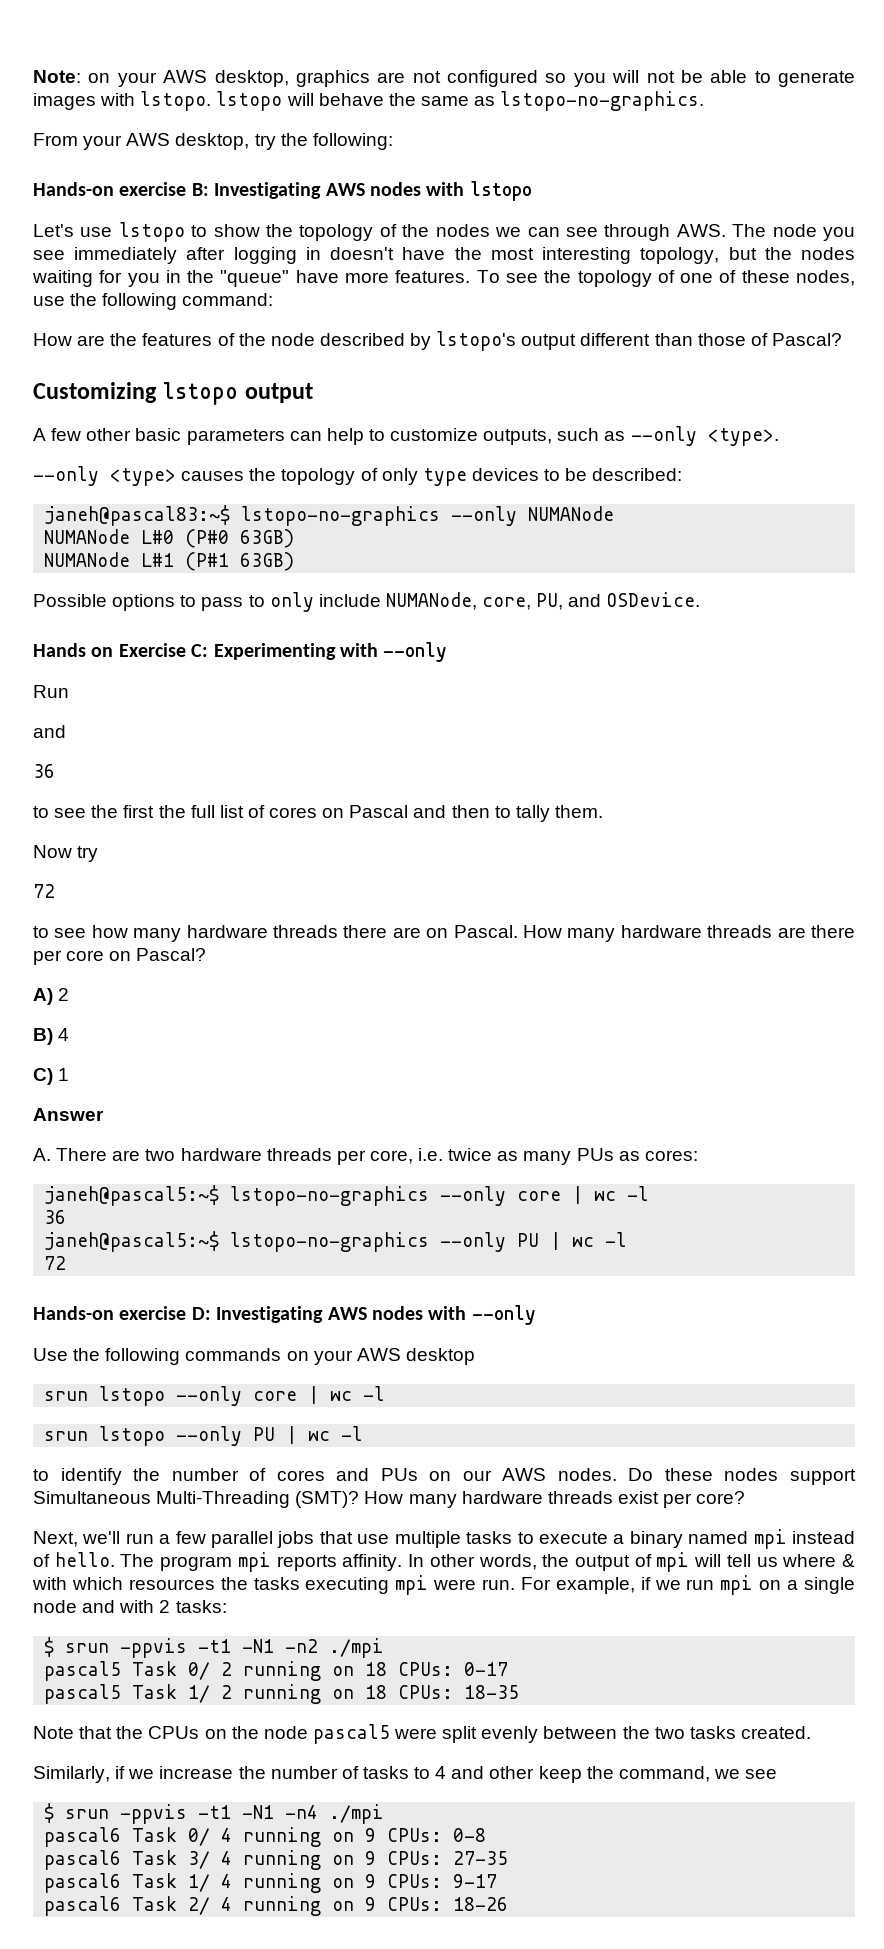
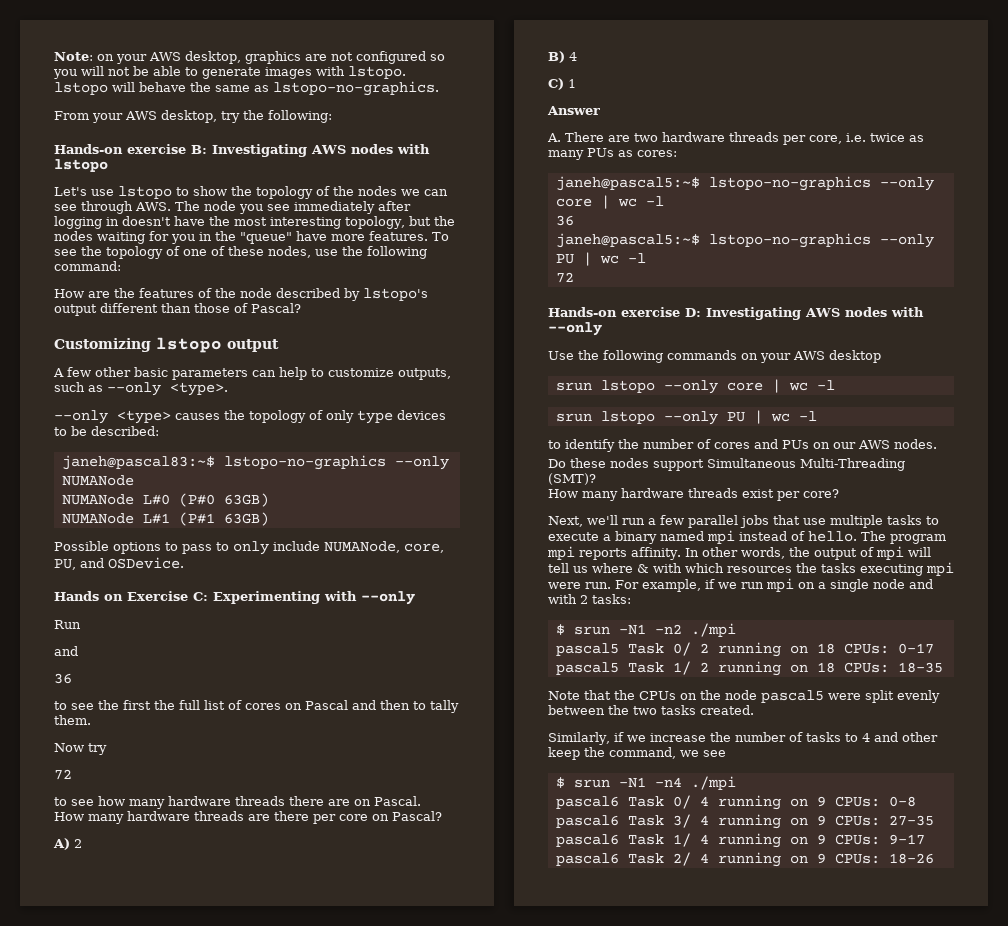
(518, 931) none -> (421, 801) //
(617, 1474) none -> (937, 444) //
(360, 1499) none -> (596, 479) //
[120,1638,232,1658] -ppvis -t1 -> (610, 630) none
[120,1804,232,1824] -ppvis -t1 -> (610, 783) none

